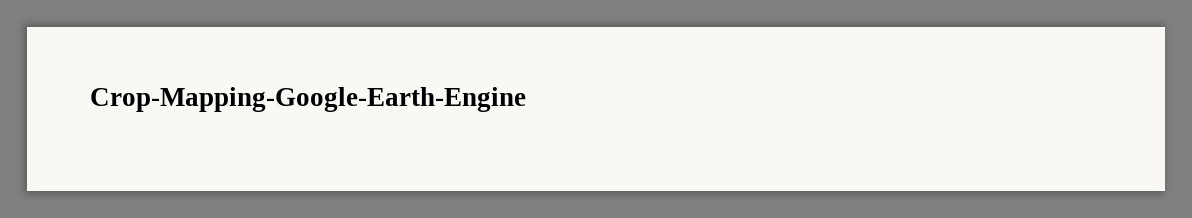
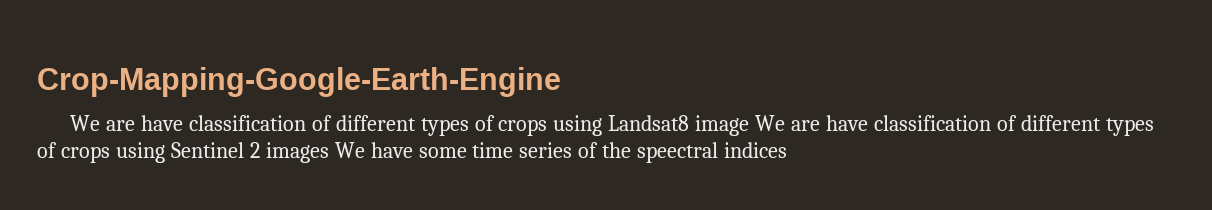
(526, 99) none -> [69,115,1154,136] [37,142,788,163] // We are have classification of different types of crops using Landsat8 image We are have classification of different types of crops using Sentinel 2 images We have some time series of the speectral indices

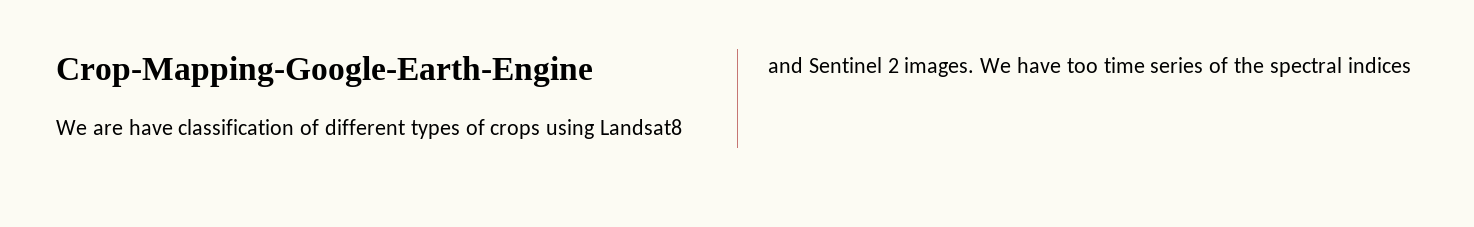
[695,115,1154,136] [37,142,165,163] image We are have classification of different types of crops using -> [768,57,803,73] and
[265,142,329,163] images -> [904,57,975,77] images.
[418,147,467,158] some -> [1066,58,1098,73] too
[637,142,719,163] speectral -> [1269,57,1342,77] spectral

